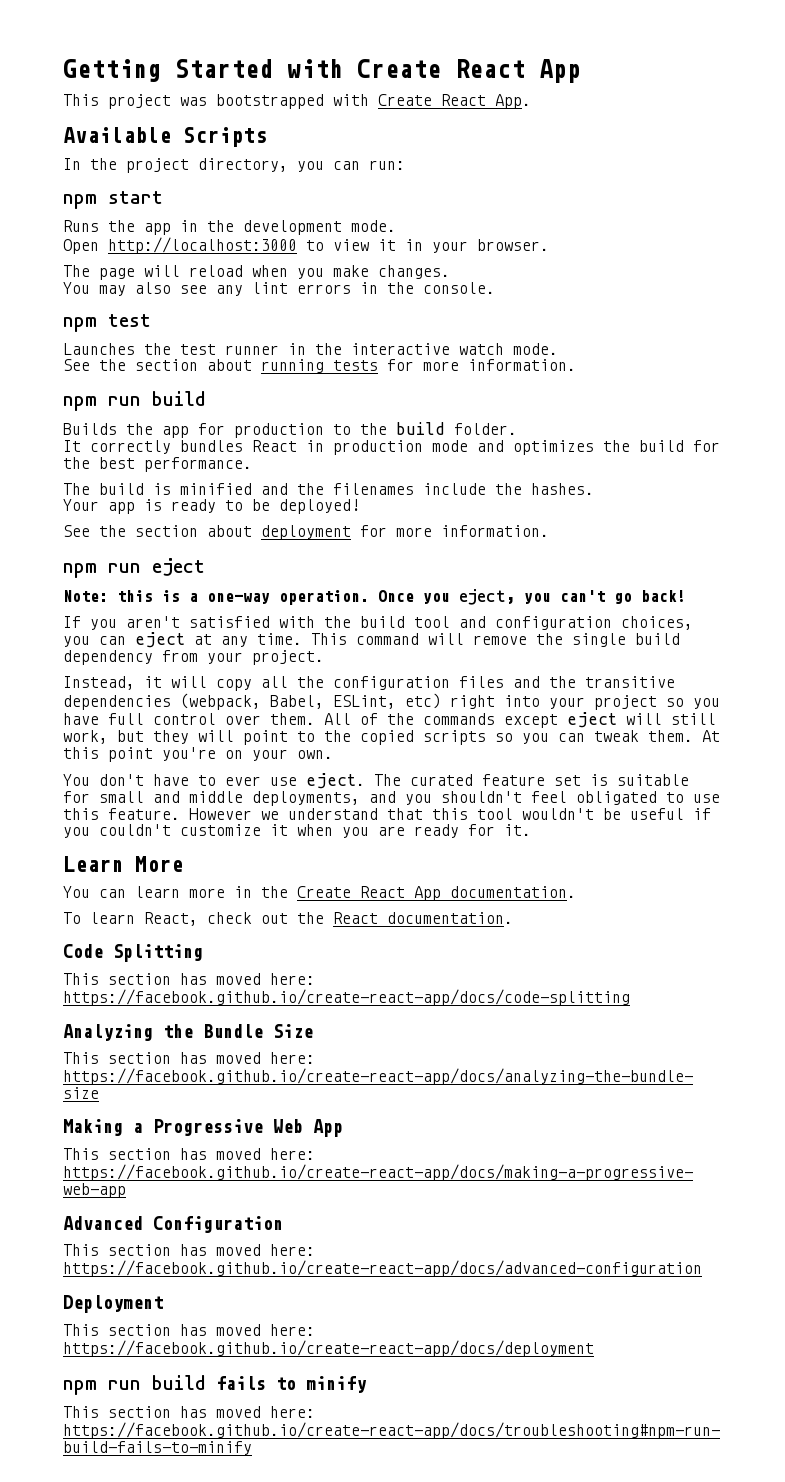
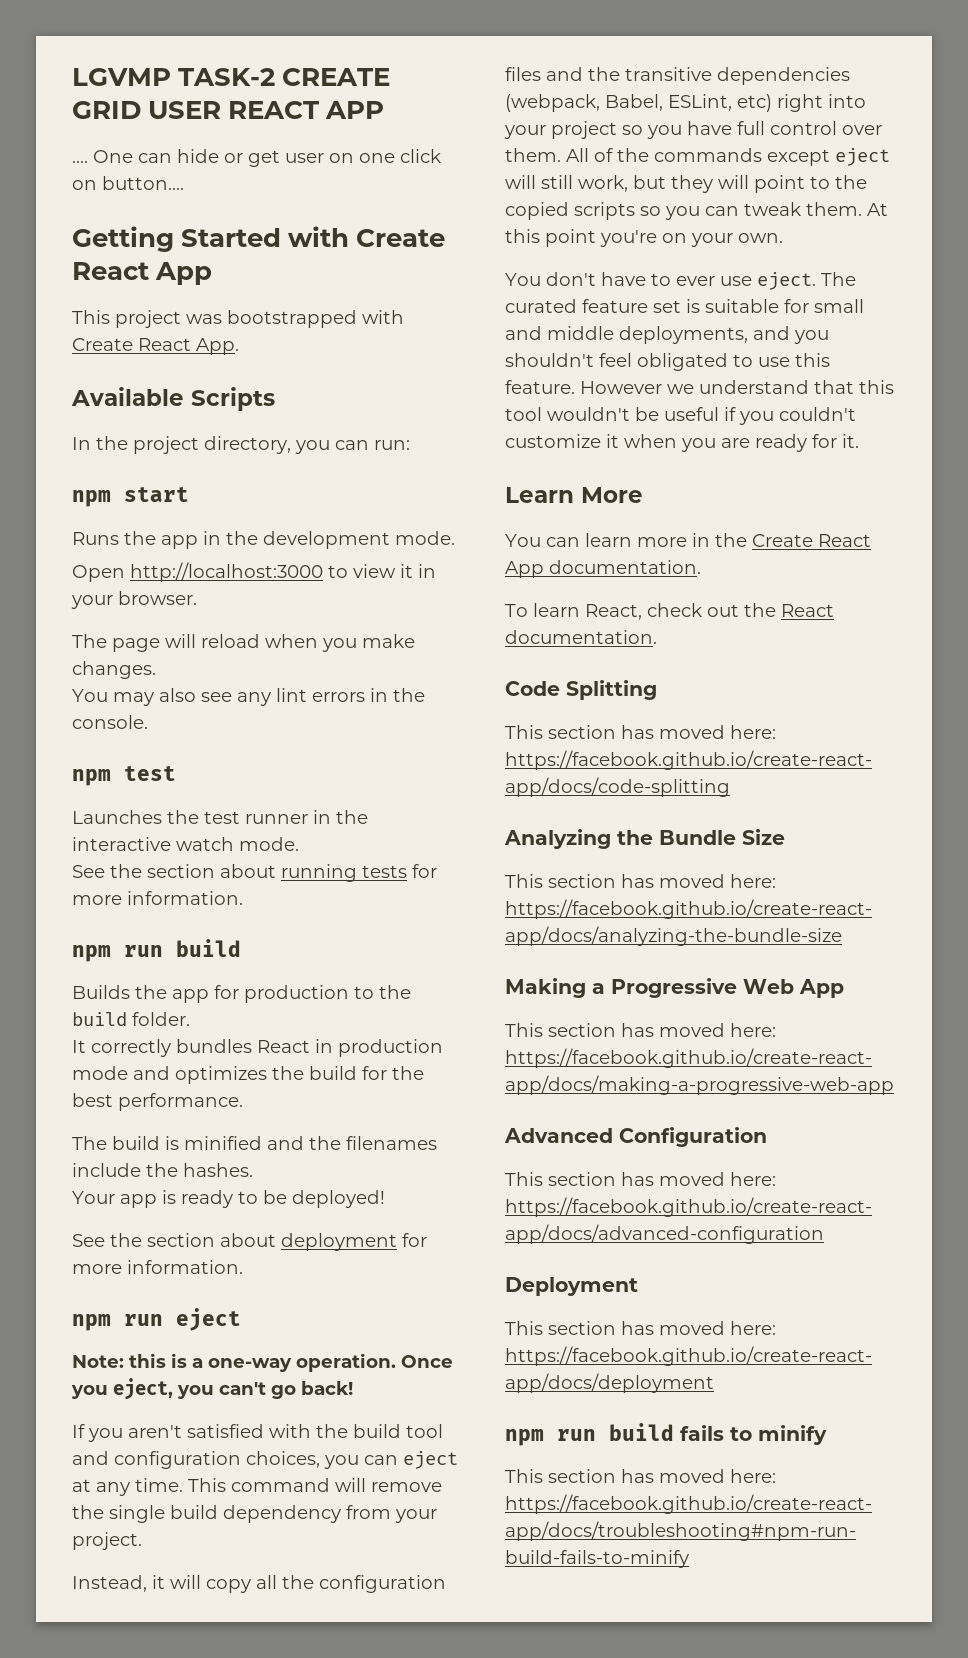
(63, 70) none -> [72,68,391,86] [72,101,385,119] [72,149,441,167] [72,176,184,190] LGVMP TASK-2 CREATE GRID USER REACT APP // .... One can hide or get user on one click on button.... //

